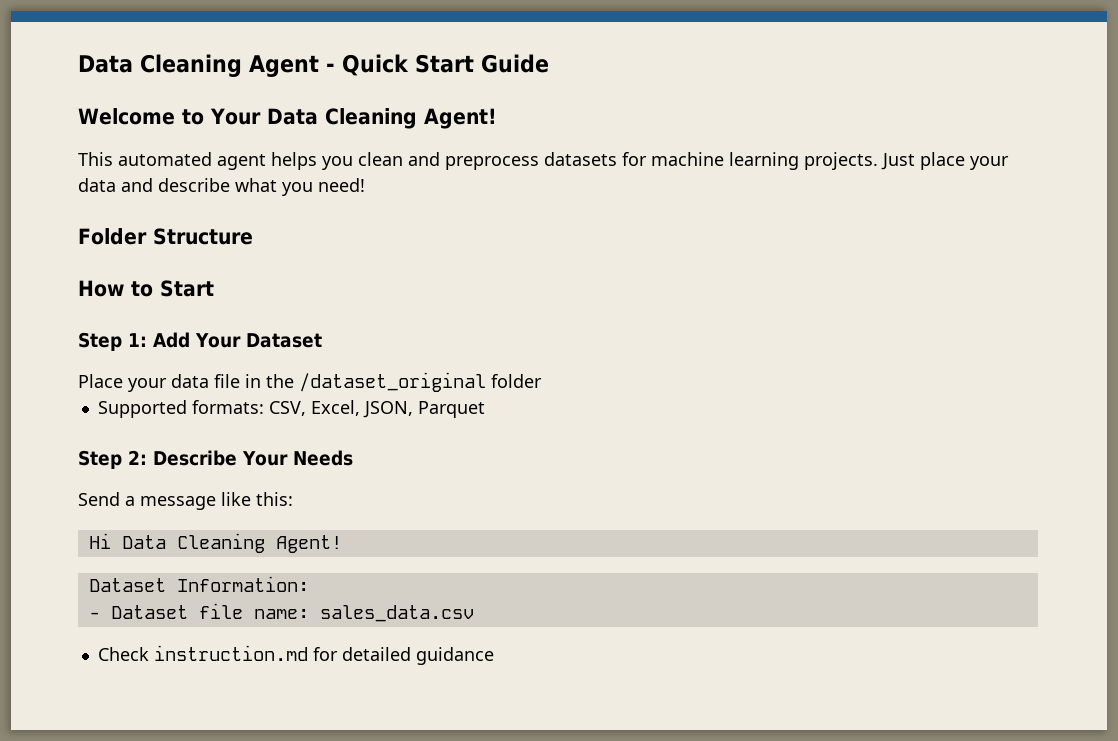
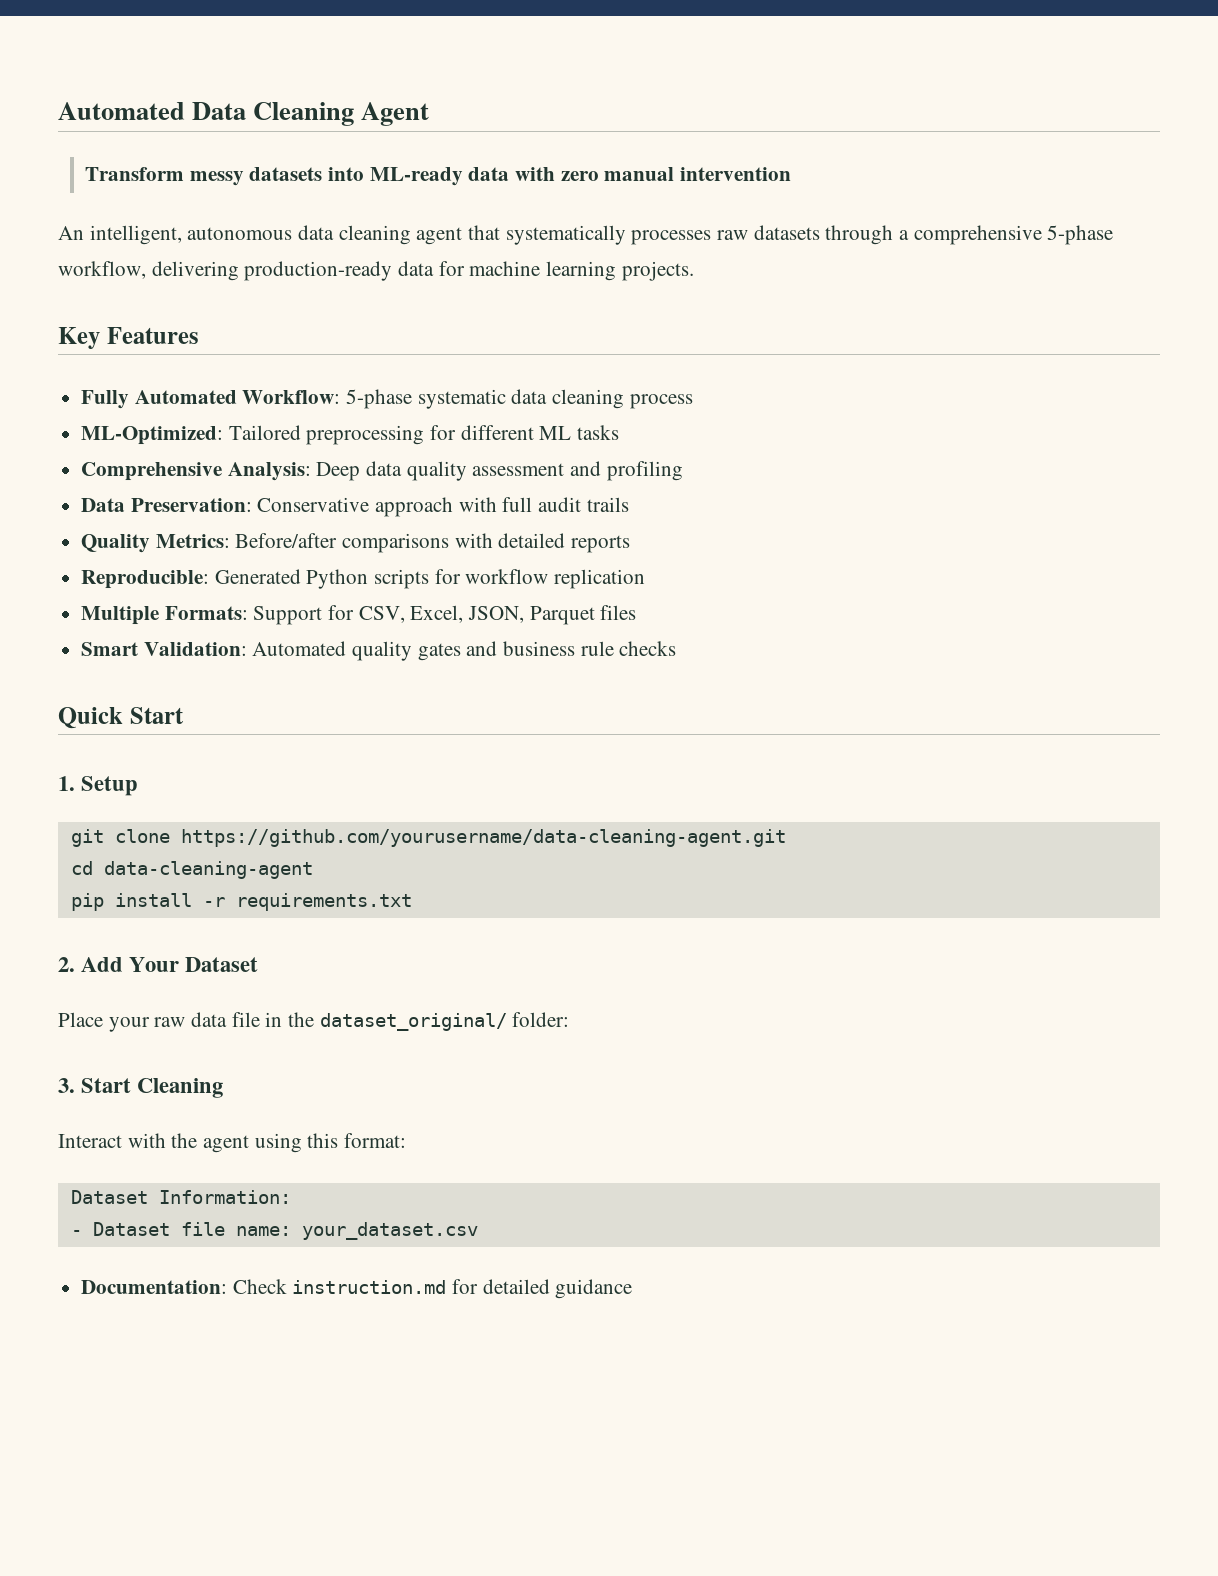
(78, 64) none -> [58,102,185,120] Automated
[326,54,549,76] [78,108,497,129] [78,152,1009,170] [78,178,365,196] [78,228,253,245] [78,280,214,297] [78,332,147,351] - Quick Start Guide // Welcome to Your Data Cleaning Agent! // This automated agent helps you clean and preprocess datasets for machine learning projects. Just place your data and describe what you need! // Folder Structure // How to Start // Step 1: -> [85,167,792,186] [58,225,1114,245] [58,261,694,281] [58,327,199,349] [81,389,693,409] [81,425,620,445] [81,461,683,481] [81,497,629,517] [81,533,631,553] [81,569,646,589] [81,605,637,625] [81,641,677,661] [58,707,184,729] [58,776,139,796] [70,829,786,847] [70,861,313,879] [70,893,412,911] [58,957,75,972] // Transform messy datasets into ML-ready data with zero manual intervention // An intelligent, autonomous data cleaning agent that systematically processes raw datasets through a comprehensive 5-phase workflow, delivering production-ready data for machine learning projects. // Key Features // Fully Automated Workflow: 5-phase systematic data cleaning process // ML-Optimized: Tailored preprocessing for different ML tasks // Comprehensive Analysis: Deep data quality assessment and profiling // Data Preservation: Conservative approach with full audit trails // Quality Metrics: Before/after comparisons with detailed reports // Reproducible: Generated Python scripts for workflow replication // Multiple Formats: Support for CSV, Excel, JSON, Parquet files // Smart Validation: Automated quality gates and business rule checks // Quick Start // 1. Setup // git clone https://github.com/yourusername/data-cleaning-agent.git // cd data-cleaning-agent // pip install -r requirements.txt // 2.
(167, 385) none -> [154,1017,186,1027] raw
[299,372,542,392] [97,400,485,418] [78,450,353,469] [78,492,293,510] [88,533,342,553] /dataset_original folder // Supported formats: CSV, Excel, JSON, Parquet // Step 2: Describe Your Needs // Send a message like this: // Hi Data Cleaning Agent! -> [319,1012,570,1031] [58,1078,224,1098] [58,1133,407,1153] dataset_original/ folder: // 3. Start Cleaning // Interact with the agent using this format:
[319,605,474,622] sales_data.csv // -> [301,1222,478,1240] [81,1280,228,1294] your_dataset.csv // Documentation:

